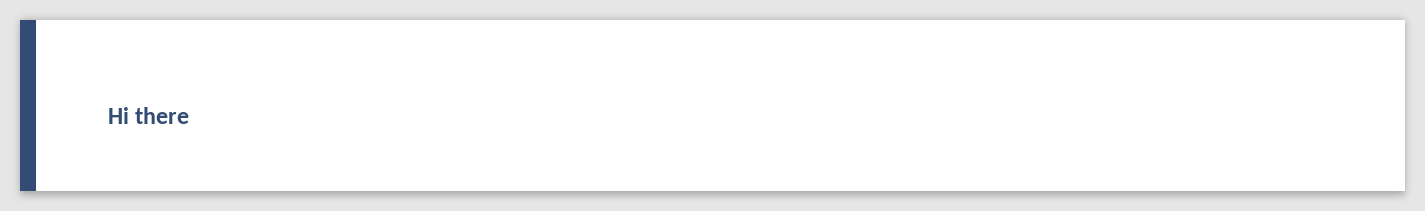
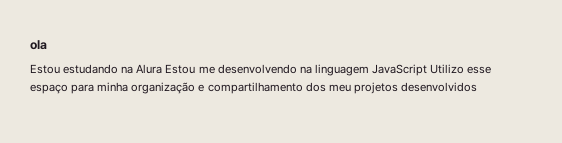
[108,107,190,124] Hi there -> [30,40,47,50] [30,64,492,76] [30,82,477,94] ola // Estou estudando na Alura Estou me desenvolvendo na linguagem JavaScript Utilizo esse espaço para minha organização e compartilhamento dos meu projetos desenvolvidos

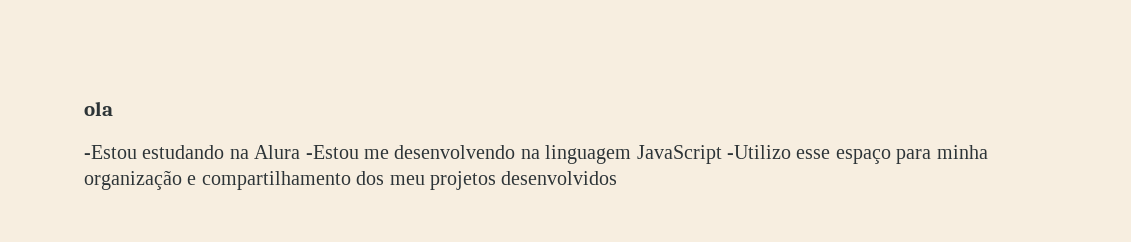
[30,64,60,74] Estou -> [84,145,137,159] -Estou
[165,64,196,74] Estou -> [305,145,359,159] -Estou
[430,64,465,74] Utilizo -> [726,145,791,159] -Utilizo

